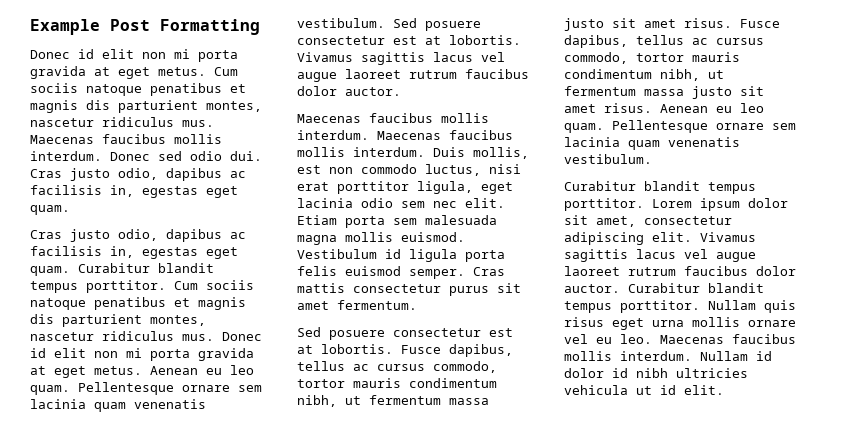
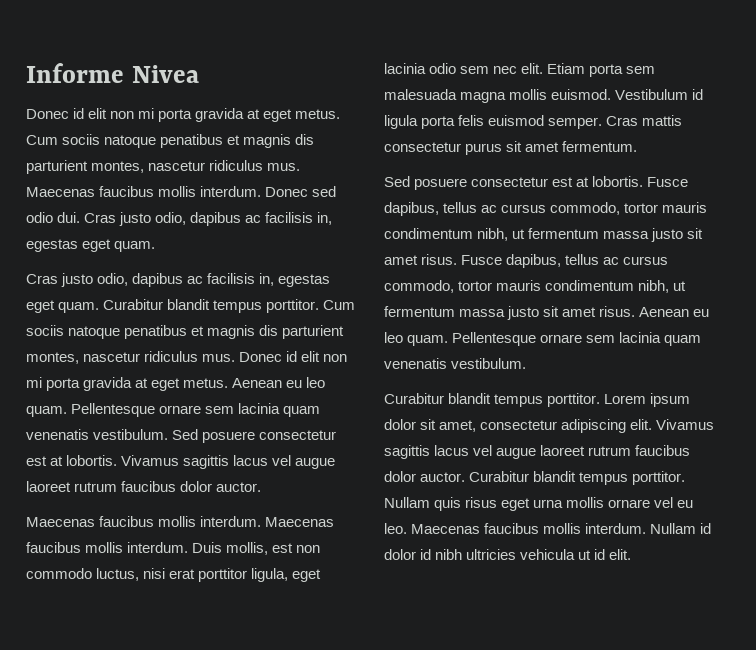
[30,19,260,35] Example Post Formatting -> [26,63,199,83] Informe Nivea

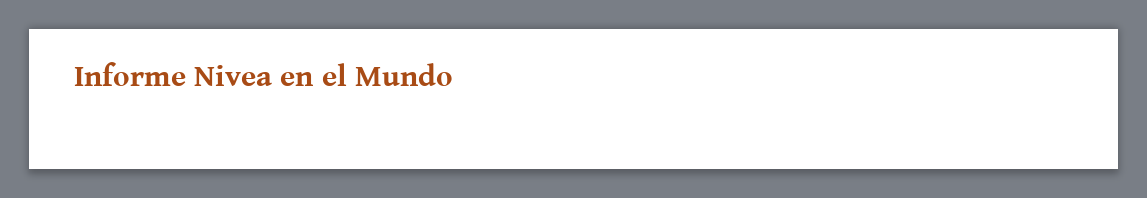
[26,108,341,122] [26,134,315,148] [26,160,301,174] [26,186,337,197] [26,212,333,226] [26,239,156,252] [26,273,331,287] [26,299,356,313] [26,325,345,339] [26,351,348,364] [26,377,326,391] [26,403,321,417] [26,429,337,443] [26,455,336,469] [26,481,262,492] [26,516,335,527] [26,542,321,555] [26,568,322,582] [384,63,656,77] [384,89,704,103] [384,115,683,129] [384,141,638,155] [384,176,689,190] [384,202,708,216] [384,228,704,242] [384,254,669,268] [384,280,687,293] [384,306,710,320] [384,332,702,346] [384,358,527,369] [384,393,691,407] [384,419,715,433] [384,445,691,459] [384,471,686,485] [384,497,694,511] [384,523,712,534] [384,549,632,560] // Donec id elit non mi porta gravida at eget metus. Cum sociis natoque penatibus et magnis dis parturient montes, nascetur ridiculus mus. Maecenas faucibus mollis interdum. Donec sed odio dui. Cras justo odio, dapibus ac facilisis in, egestas eget quam. // Cras justo odio, dapibus ac facilisis in, egestas eget quam. Curabitur blandit tempus porttitor. Cum sociis natoque penatibus et magnis dis parturient montes, nascetur ridiculus mus. Donec id elit non mi porta gravida at eget metus. Aenean eu leo quam. Pellentesque ornare sem lacinia quam venenatis vestibulum. Sed posuere consectetur est at lobortis. Vivamus sagittis lacus vel augue laoreet rutrum faucibus dolor auctor. // Maecenas faucibus mollis interdum. Maecenas faucibus mollis interdum. Duis mollis, est non commodo luctus, nisi erat porttitor ligula, eget lacinia odio sem nec elit. Etiam porta sem malesuada magna mollis euismod. Vestibulum id ligula porta felis euismod semper. Cras mattis consectetur purus sit amet fermentum. // Sed posuere consectetur est at lobortis. Fusce dapibus, tellus ac cursus commodo, tortor mauris condimentum nibh, ut fermentum massa justo sit amet risus. Fusce dapibus, tellus ac cursus commodo, tortor mauris condimentum nibh, ut fermentum massa justo sit amet risus. Aenean eu leo quam. Pellentesque ornare sem lacinia quam venenatis vestibulum. // Curabitur blandit tempus porttitor. Lorem ipsum dolor sit amet, consectetur adipiscing elit. Vivamus sagittis lacus vel augue laoreet rutrum faucibus dolor auctor. Curabitur blandit tempus porttitor. Nullam quis risus eget urna mollis ornare vel eu leo. Maecenas faucibus mollis interdum. Nullam id dolor id nibh ultricies vehicula ut id elit. -> [280,63,453,86] en el Mundo

